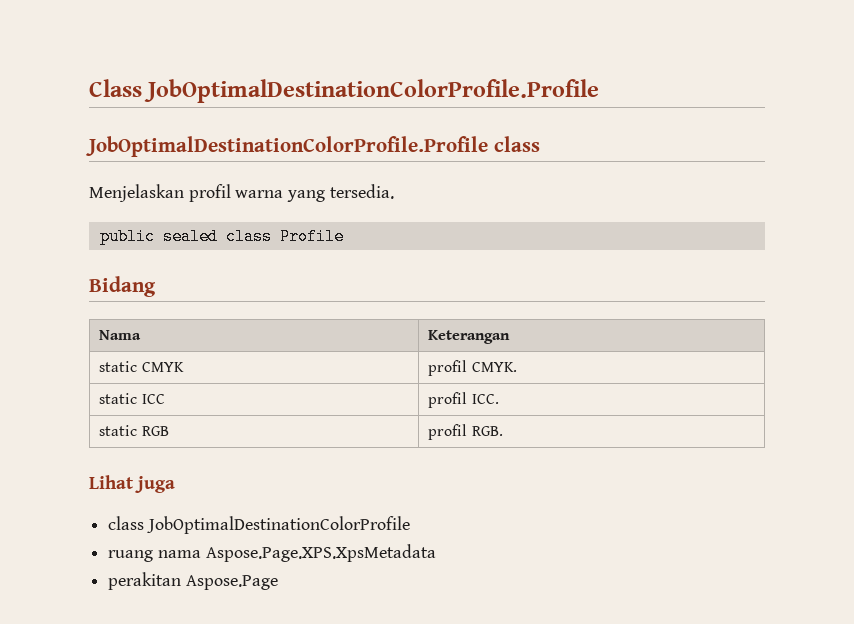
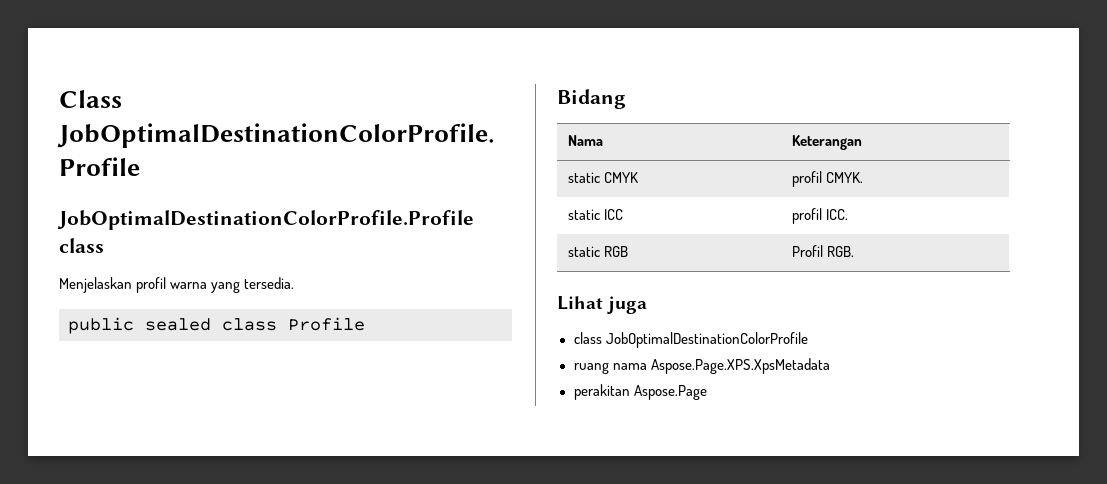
[428,424,468,440] profil -> [791,245,823,257] Profil

